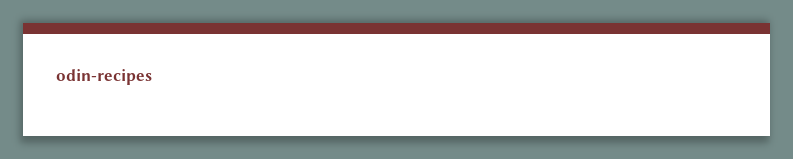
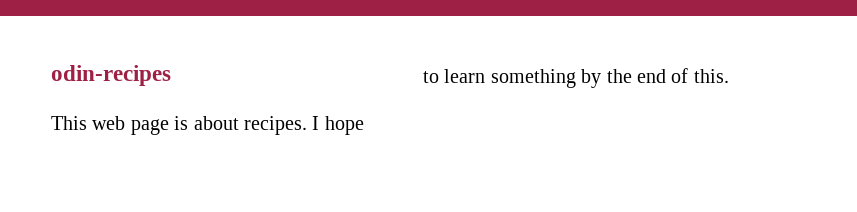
(152, 77) none -> [51,116,364,135] [423,68,729,88] // This web page is about recipes. I hope to learn something by the end of this.

